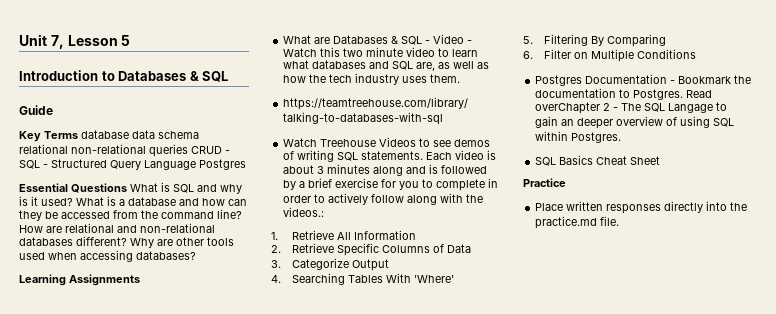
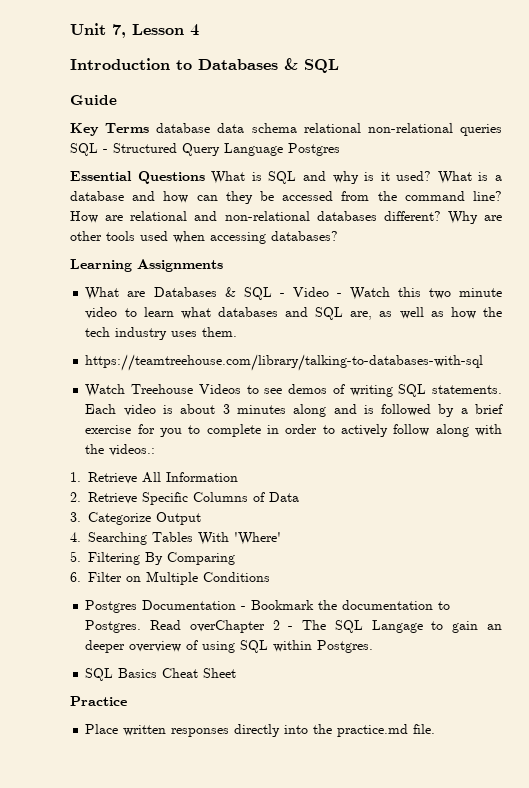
[121,35,131,46] 5 -> [190,24,199,36] 4
[191,146,230,154] CRUD - -> (502, 130) none

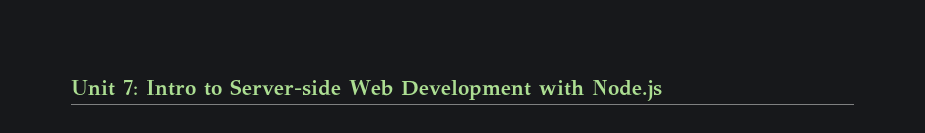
[112,24,199,38] [70,58,339,73] [70,95,117,105] [70,123,502,136] [70,143,340,156] [70,171,502,184] [70,191,502,204] [70,211,502,224] [70,231,338,244] [70,259,223,272] [85,287,503,300] [85,307,502,320] [85,327,238,340] [85,354,484,371] [85,384,503,397] [85,404,504,417] [85,424,502,437] [85,444,156,456] [70,472,238,484] [70,492,299,505] [70,512,201,525] [70,532,281,545] [70,551,235,565] [70,571,270,585] [85,600,451,613] [85,620,502,633] [85,640,374,653] [85,668,237,681] [70,696,127,706] [85,724,436,737] 7, Lesson 4 // Introduction to Databases & SQL // Guide // Key Terms database data schema relational non-relational queries SQL - Structured Query Language Postgres // Essential Questions What is SQL and why is it used? What is a database and how can they be accessed from the command line? How are relational and non-relational databases different? Why are other tools used when accessing databases? // Learning Assignments // What are Databases & SQL - Video - Watch this two minute video to learn what databases and SQL are, as well as how the tech industry uses them. // https://teamtreehouse.com/library/talking-to-databases-with-sql // Watch Treehouse Videos to see demos of writing SQL statements. Each video is about 3 minutes along and is followed by a brief exercise for you to complete in order to actively follow along with the videos.: // 1. Retrieve All Information // 2. Retrieve Specific Columns of Data // 3. Categorize Output // 4. Searching Tables With 'Where' // 5. Filtering By Comparing // 6. Filter on Multiple Conditions // Postgres Documentation - Bookmark the documentation to Postgres. Read overChapter 2 - The SQL Langage to gain an deeper overview of using SQL within Postgres. // SQL Basics Cheat Sheet // Practice // Place written responses directly into the practice.md file. -> [123,79,662,101] 7: Intro to Server-side Web Development with Node.js

